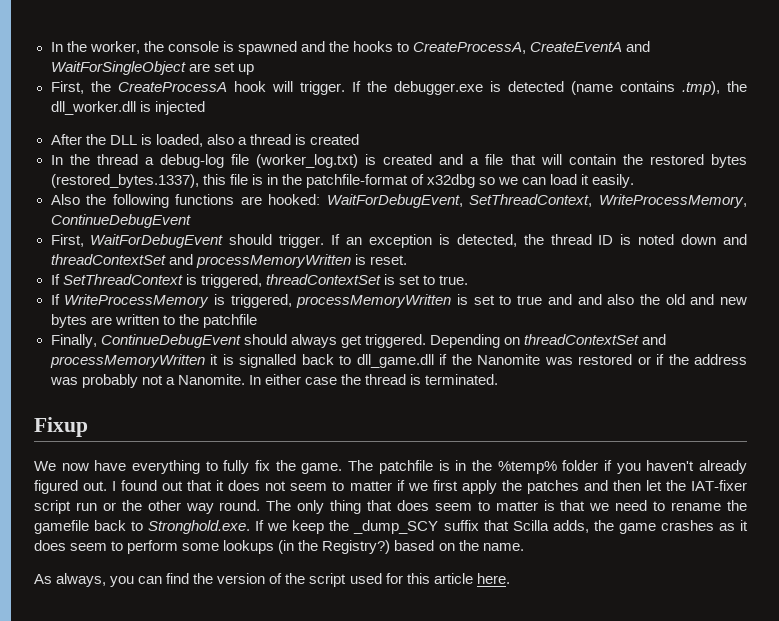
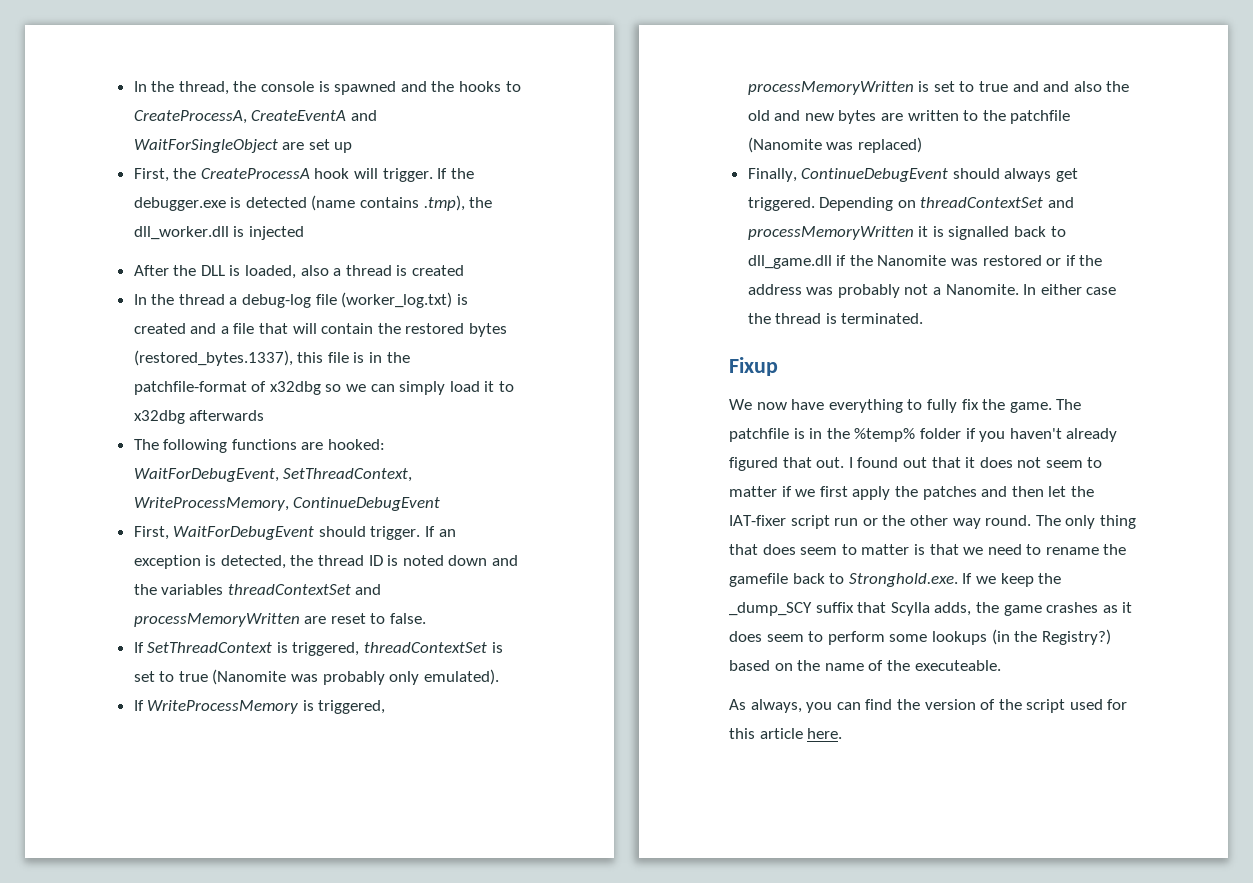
[50,41,140,54] In the worker, -> [133,81,229,95] In the thread,
(547, 181) none -> [399,381,446,395] simply
[592,174,635,188] [50,194,107,205] easily. // Also the -> [499,381,515,392] [133,410,265,424] [133,439,159,450] to x32dbg afterwards // The
[50,254,407,268] threadContextSet and processMemoryWritten is reset. -> [133,584,382,595] [133,613,427,627] the variables threadContextSet and processMemoryWritten are reset to false.
[438,275,468,285] true. -> [178,669,499,685] true (Nanomite was probably only emulated).
(257, 321) none -> [747,137,922,153] (Nanomite was replaced)
(78, 487) none -> [782,457,812,468] that
[512,520,549,531] Scilla -> [890,602,930,616] Scylla
[482,543,524,551] name. -> [824,660,1001,671] name of the executeable.

